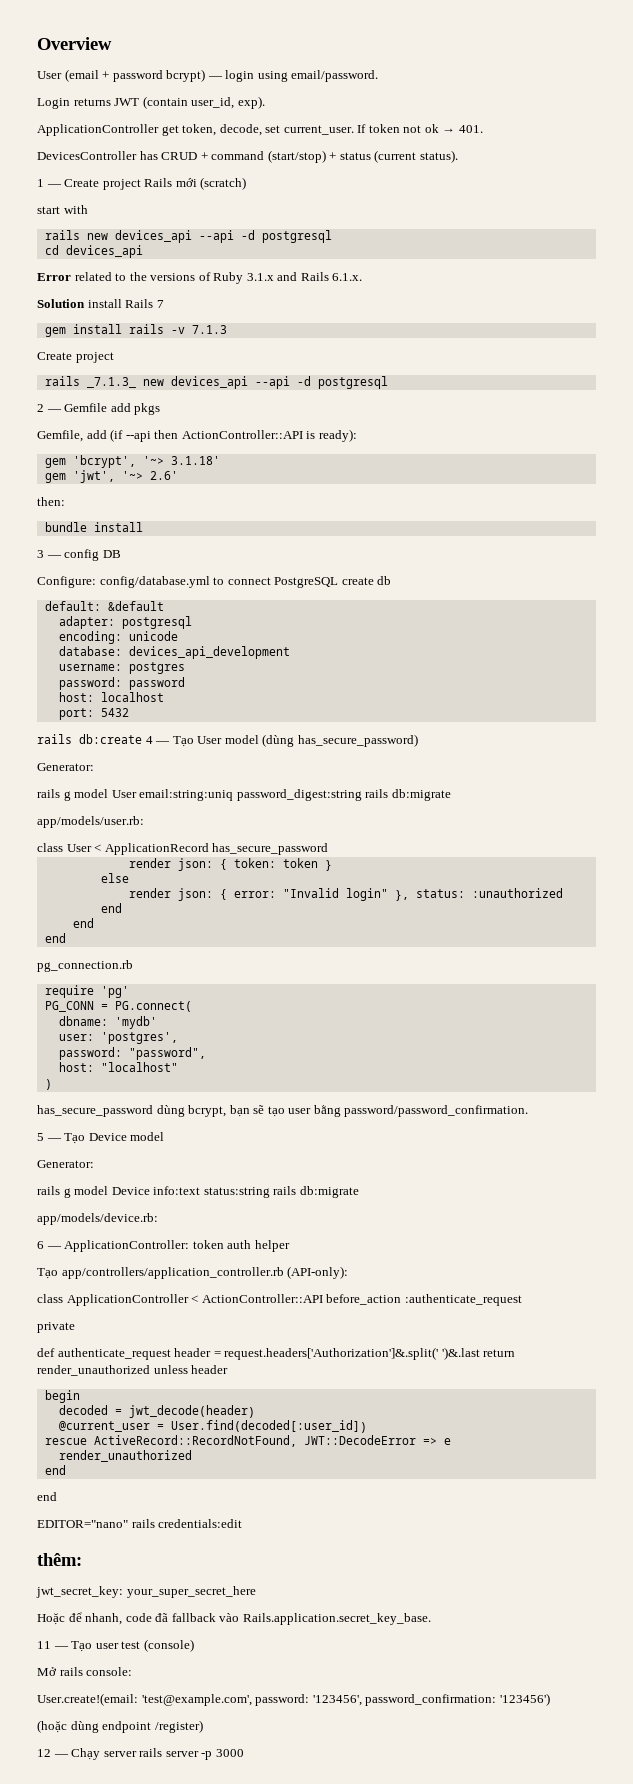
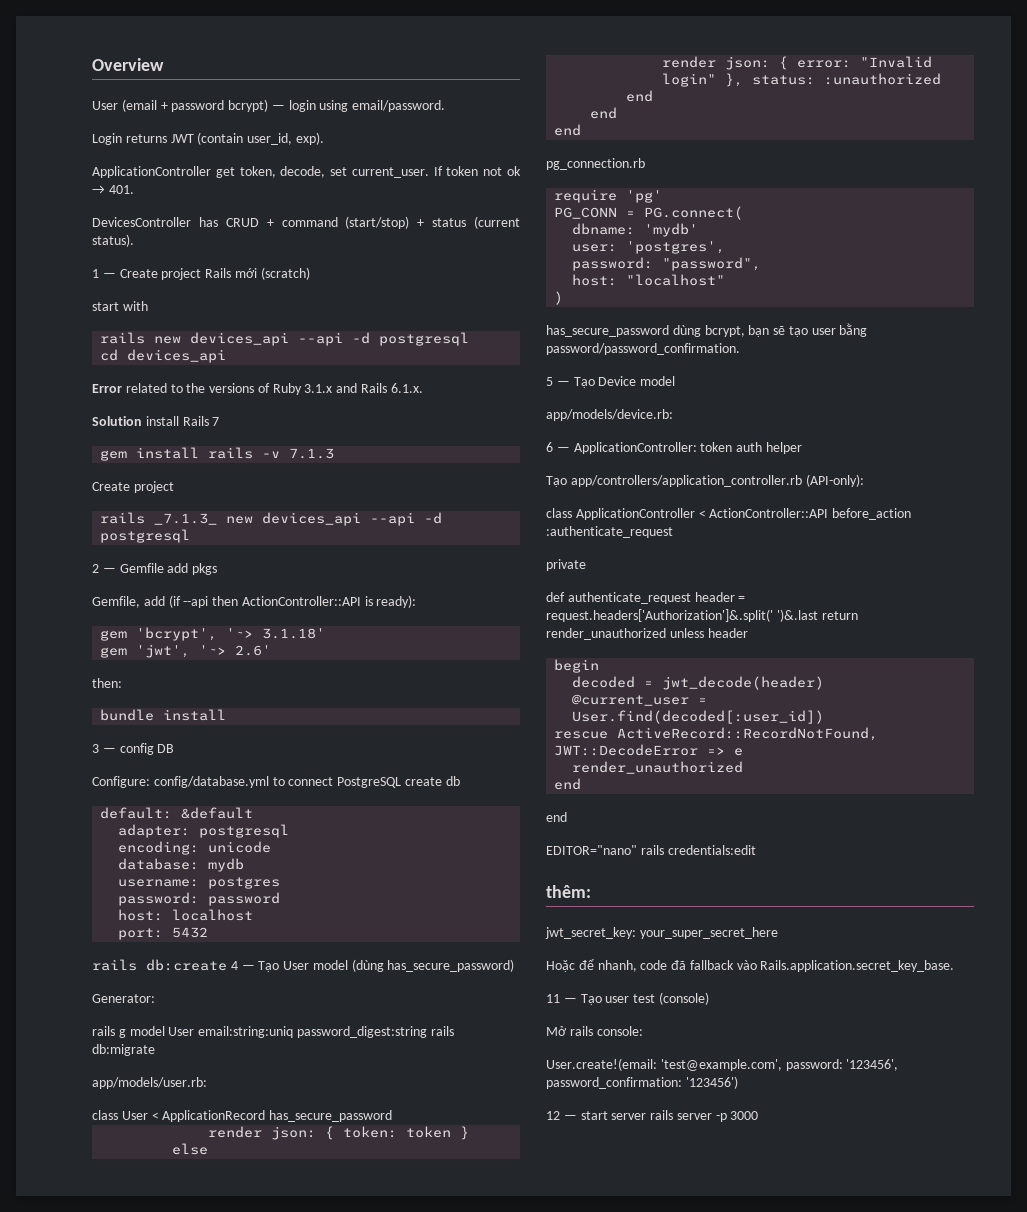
[128,646,290,659] devices_api_development -> [208,858,245,872] mydb
[37,1160,94,1168] [37,1186,359,1198] // Generator: // rails g model Device info:text status:string rails db:migrate -> (676, 381) none
[37,1720,203,1733] // (hoặc dùng endpoint /register) -> (738, 1082) none
[71,1748,101,1760] Chạy -> [580,1111,608,1120] start

